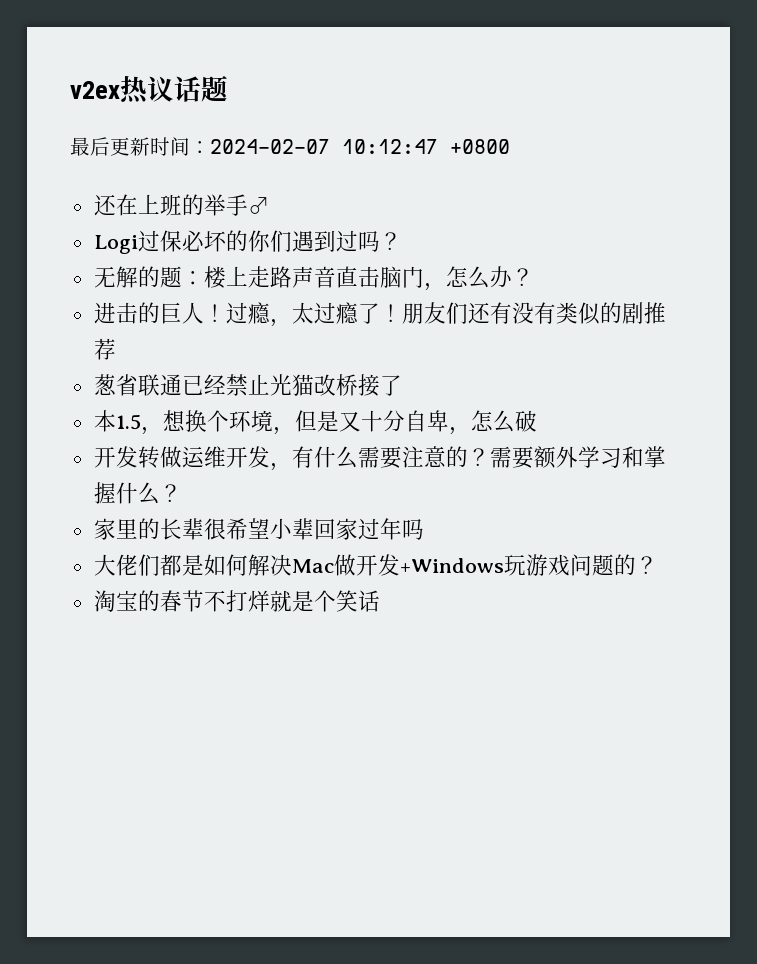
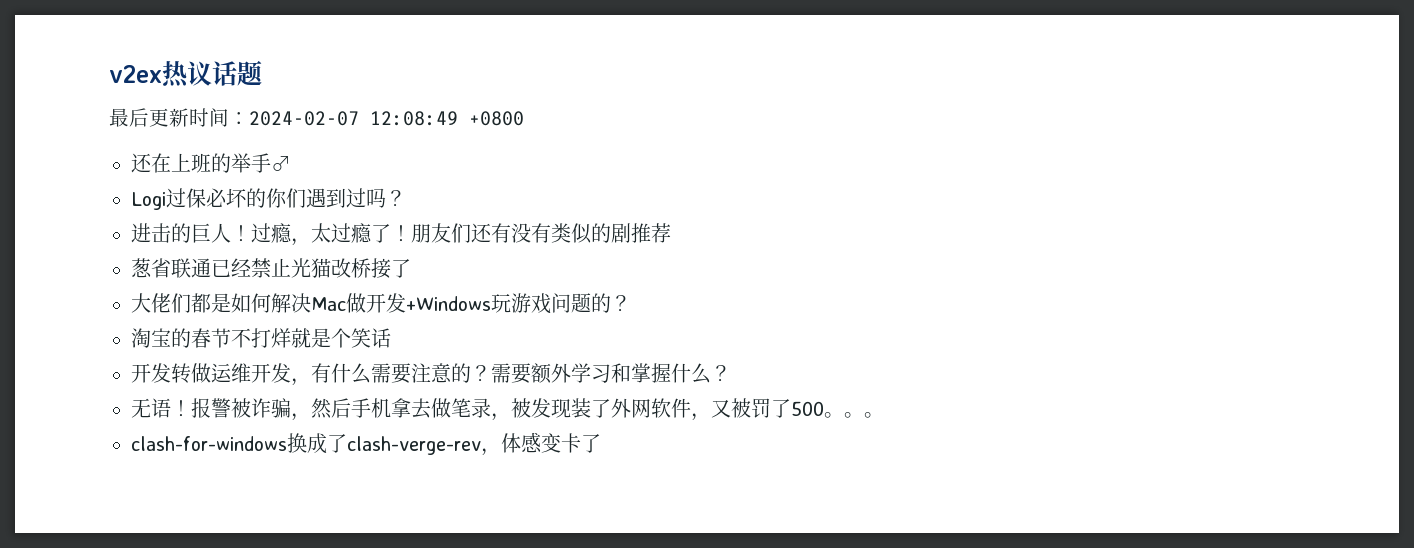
[342,139,438,154] 10:12:47 -> [370,111,458,126] 12:08:49
[93,266,534,291] // 无解的题：楼上走路声音直击脑门，怎么办？ -> (406, 198) none
[93,410,537,435] [93,446,666,471] [93,482,182,505] [93,518,424,540] // 本1.5，想换个环境，但是又十分自卑，怎么破 // 开发转做运维开发，有什么需要注意的？需要额外学习和掌握什么？ // 家里的长辈很希望小辈回家过年吗 -> (411, 268) none
(380, 601) none -> [131,363,731,386] [131,398,884,421] [131,432,601,456] // 开发转做运维开发，有什么需要注意的？需要额外学习和掌握什么？ // 无语！报警被诈骗，然后手机拿去做笔录，被发现装了外网软件，又被罚了500。。。 // clash-for-windows换成了clash-verge-rev，体感变卡了

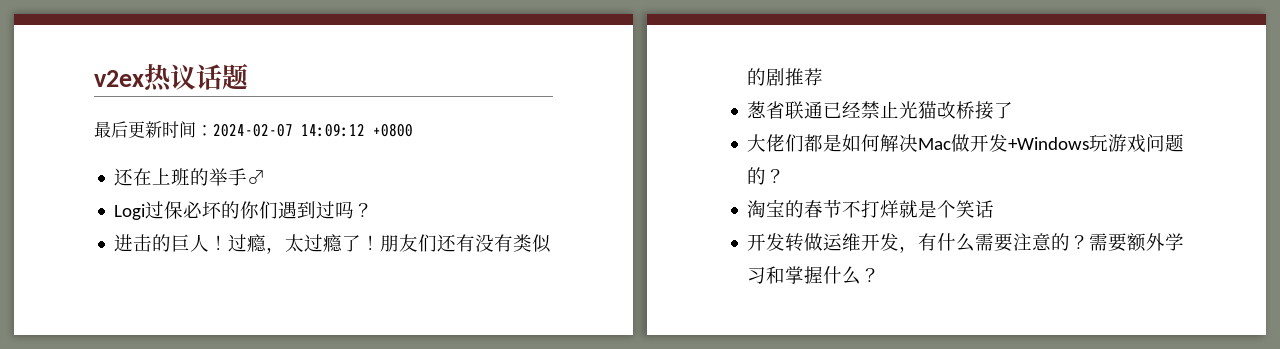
[370,111,458,126] 12:08:49 -> [301,123,365,137] 14:09:12
[131,398,884,421] [131,432,601,456] // 无语！报警被诈骗，然后手机拿去做笔录，被发现装了外网软件，又被罚了500。。。 // clash-for-windows换成了clash-verge-rev，体感变卡了 -> (881, 275) none

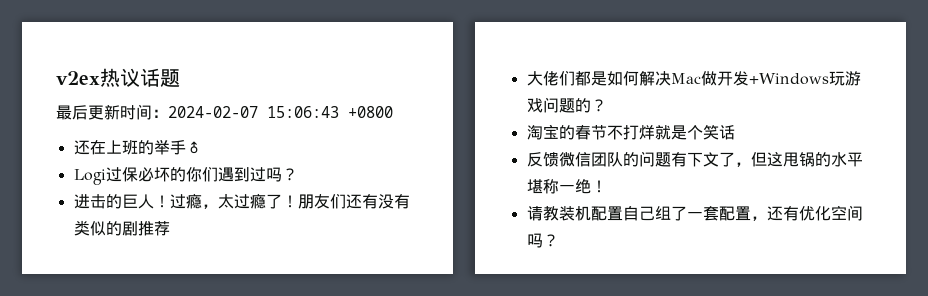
[301,123,365,137] 14:09:12 -> [267,106,339,118] 15:06:43
[747,101,1014,120] // 葱省联通已经禁止光猫改桥接了 -> (170, 228) none
[747,233,1185,253] [747,266,862,285] 开发转做运维开发，有什么需要注意的？需要额外学习和掌握什么 -> [526,151,863,167] [526,179,607,194] [526,205,863,221] [526,233,543,248] 反馈微信团队的问题有下文了，但这甩锅的水平堪称一绝！ // 请教装机配置自己组了一套配置，还有优化空间吗

